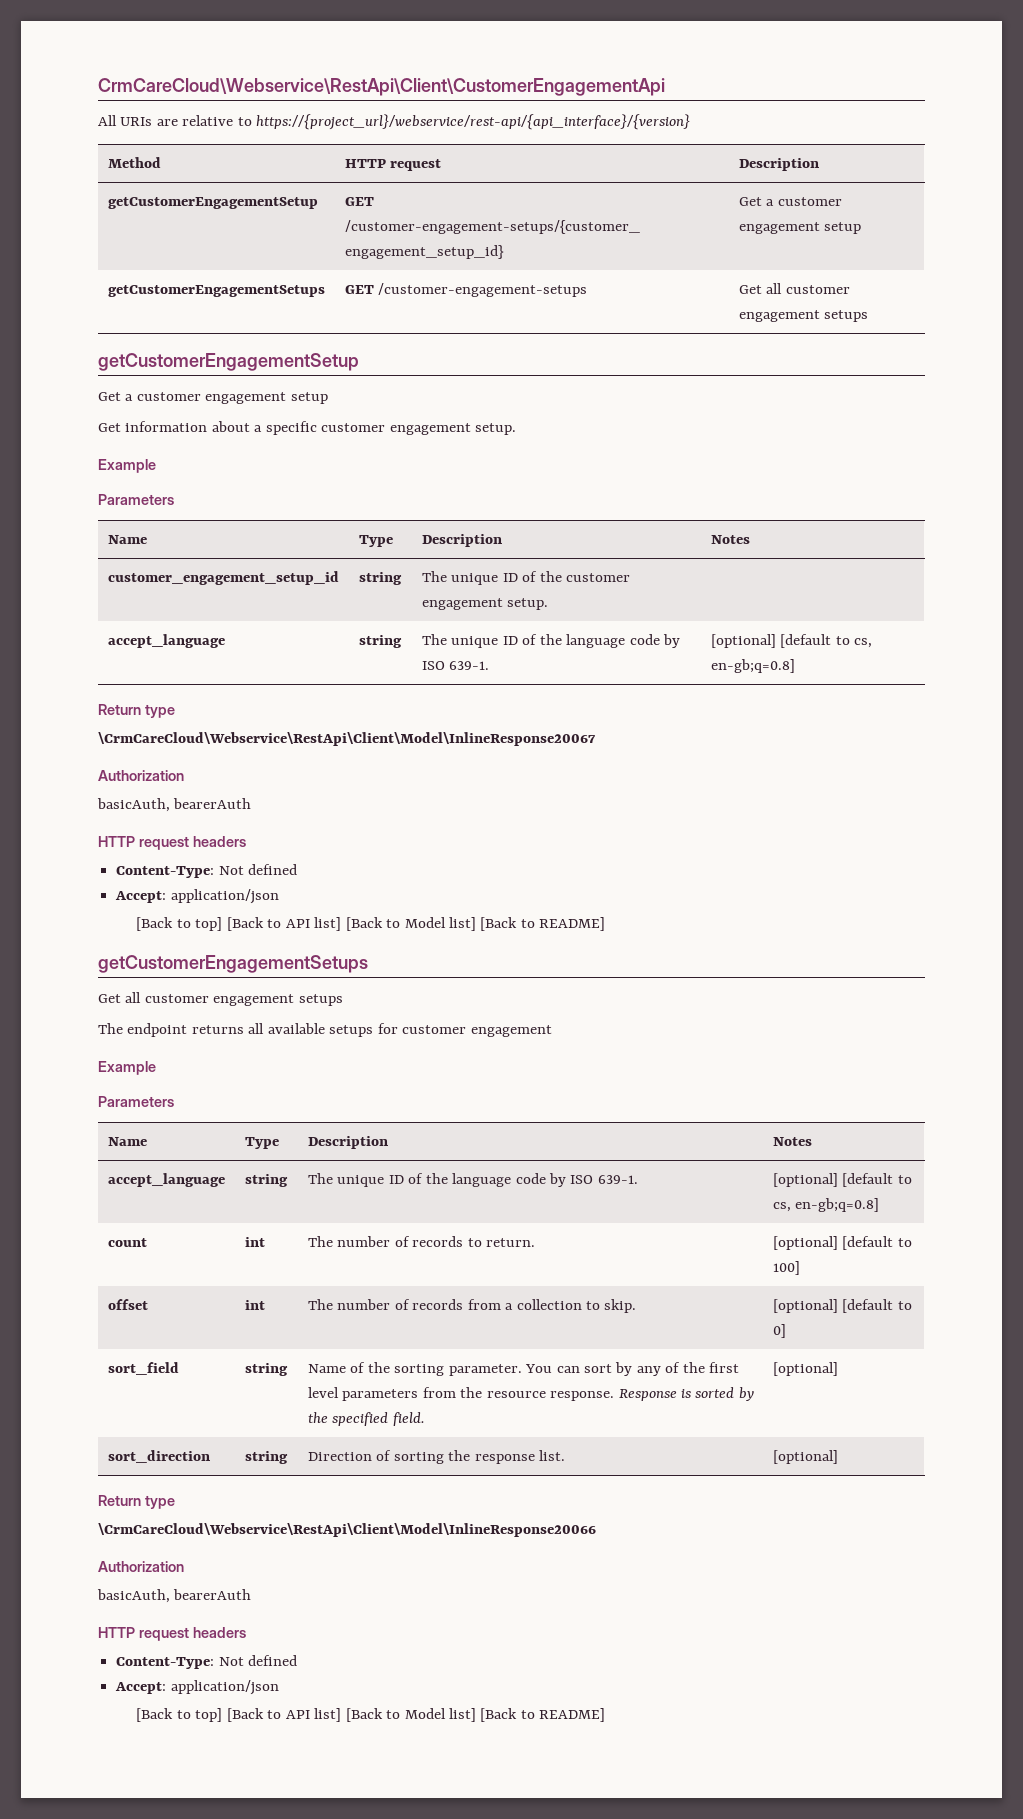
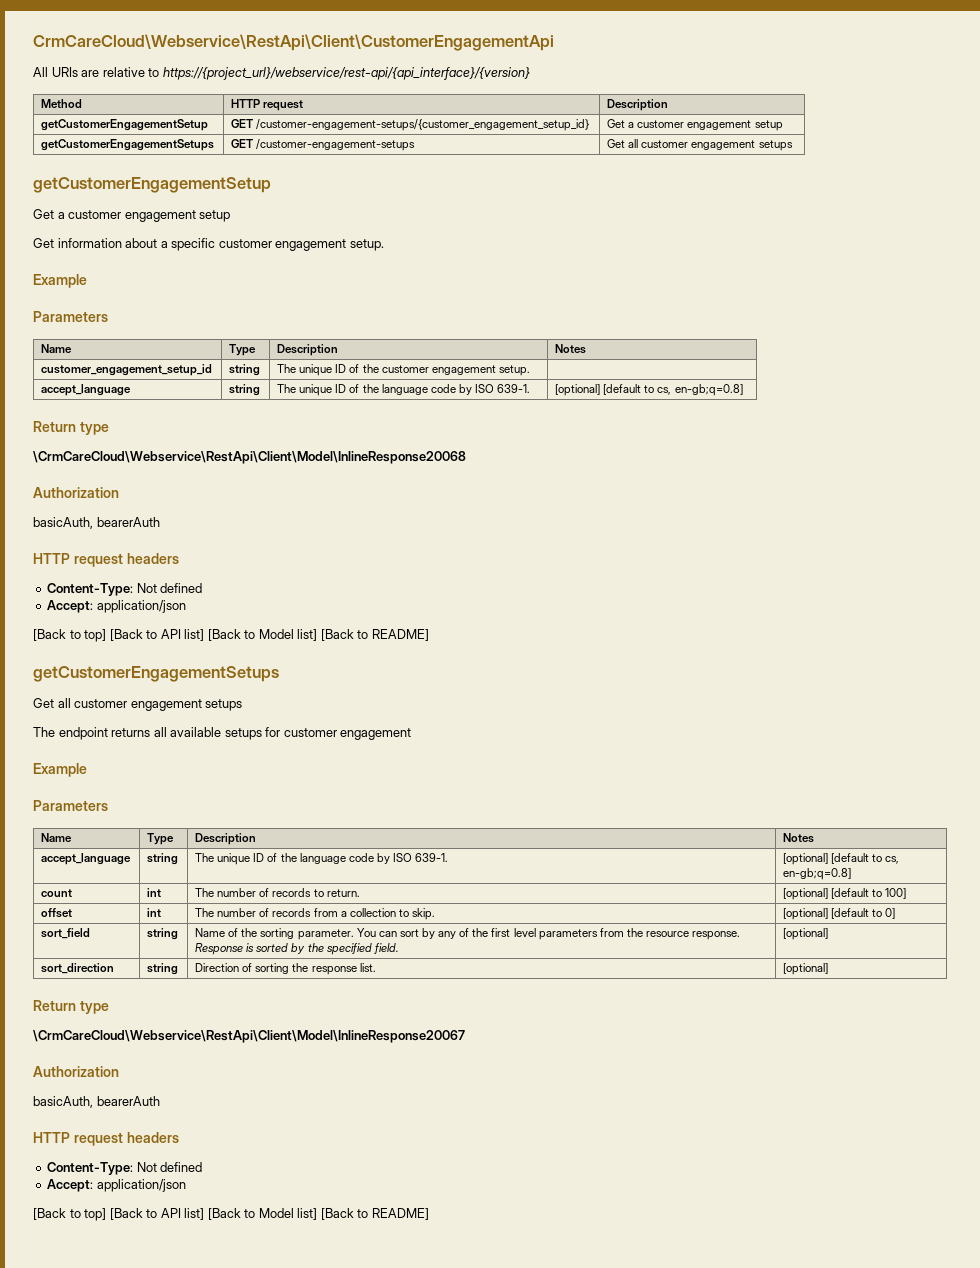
[98,732,596,746] \CrmCareCloud\Webservice\RestApi\Client\Model\InlineResponse20067 -> [33,451,466,464] \CrmCareCloud\Webservice\RestApi\Client\Model\InlineResponse20068
[98,1523,596,1537] \CrmCareCloud\Webservice\RestApi\Client\Model\InlineResponse20066 -> [33,1030,465,1043] \CrmCareCloud\Webservice\RestApi\Client\Model\InlineResponse20067

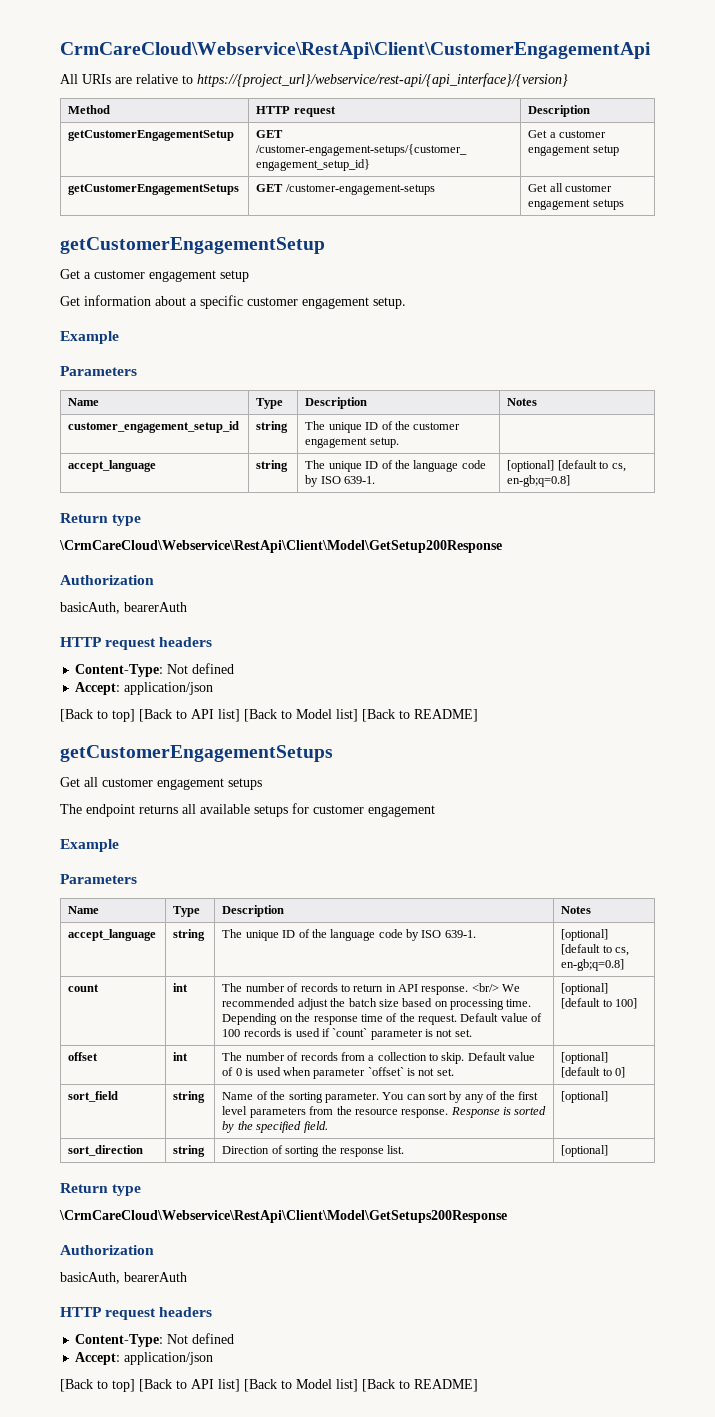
[33,451,466,464] \CrmCareCloud\Webservice\RestApi\Client\Model\InlineResponse20068 -> [59,540,502,553] \CrmCareCloud\Webservice\RestApi\Client\Model\GetSetup200Response
[326,889,360,897] return. -> [353,983,521,995] [222,998,532,1010] [222,1013,543,1025] [222,1028,472,1040] return in API response. <br/> We recommended adjust the batch size based on processing time. Depending on the response time of the request. Default value of 100 records is used if `count` parameter is not set.
(435, 914) none -> [467,1052,536,1061] [222,1067,454,1079] Default value of 0 is used when parameter `offset` is not set.
[33,1030,465,1043] \CrmCareCloud\Webservice\RestApi\Client\Model\InlineResponse20067 -> [59,1210,507,1223] \CrmCareCloud\Webservice\RestApi\Client\Model\GetSetups200Response

